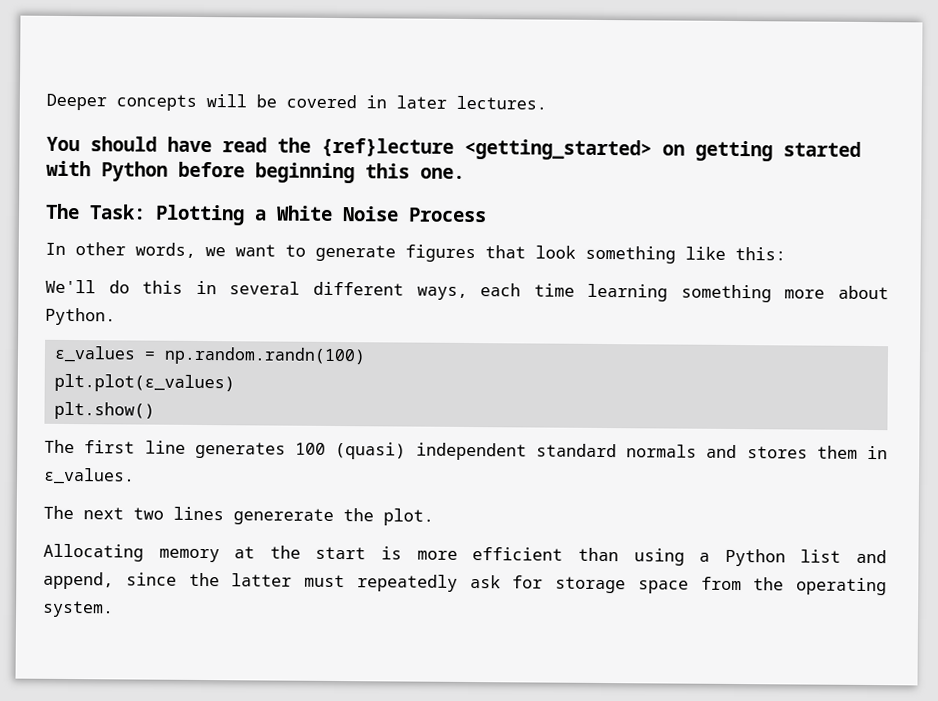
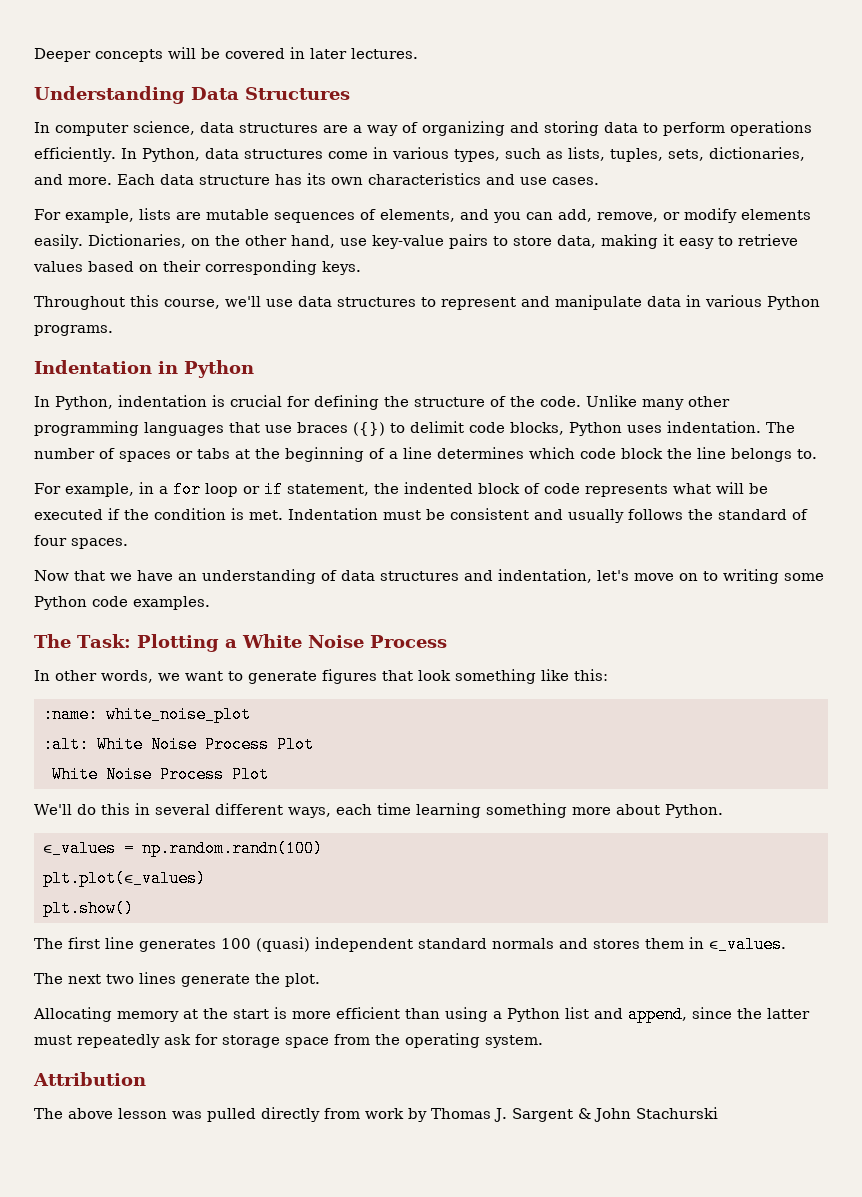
[46,136,861,162] [46,160,465,184] You should have read the {ref}lecture <getting_started> on getting started with Python before beginning this one. -> [34,86,350,104] [34,121,812,136] [34,147,805,162] [34,173,599,185] [34,208,811,223] [34,234,798,249] [33,260,361,275] [34,295,820,310] [34,325,113,336] [34,360,254,378] [34,395,730,410] [34,421,795,436] [34,447,817,462] [34,481,768,498] [34,508,808,523] [34,535,128,549] [34,569,824,584] [34,596,210,610] Understanding Data Structures // In computer science, data structures are a way of organizing and storing data to perform operations efficiently. In Python, data structures come in various types, such as lists, tuples, sets, dictionaries, and more. Each data structure has its own characteristics and use cases. // For example, lists are mutable sequences of elements, and you can add, remove, or modify elements easily. Dictionaries, on the other hand, use key-value pairs to store data, making it easy to retrieve values based on their corresponding keys. // Throughout this course, we'll use data structures to represent and manipulate data in various Python programs. // Indentation in Python // In Python, indentation is crucial for defining the structure of the code. Unlike many other programming languages that use braces ({}) to delimit code blocks, Python uses indentation. The number of spaces or tabs at the beginning of a line determines which code block the line belongs to. // For example, in a for loop or if statement, the indented block of code represents what will be executed if the condition is met. Indentation must be consistent and usually follows the standard of four spaces. // Now that we have an understanding of data structures and indentation, let's move on to writing some Python code examples.
(786, 253) none -> [43,706,251,723] [43,736,314,753] [52,766,269,783] // :name: white_noise_plot // :alt: White Noise Process Plot // White Noise Process Plot
[233,508,334,525] genererate -> [181,974,250,987] generate
(114, 609) none -> [33,1072,146,1086] [34,1107,718,1122] // Attribution // The above lesson was pulled directly from work by Thomas J. Sargent & John Stachurski

